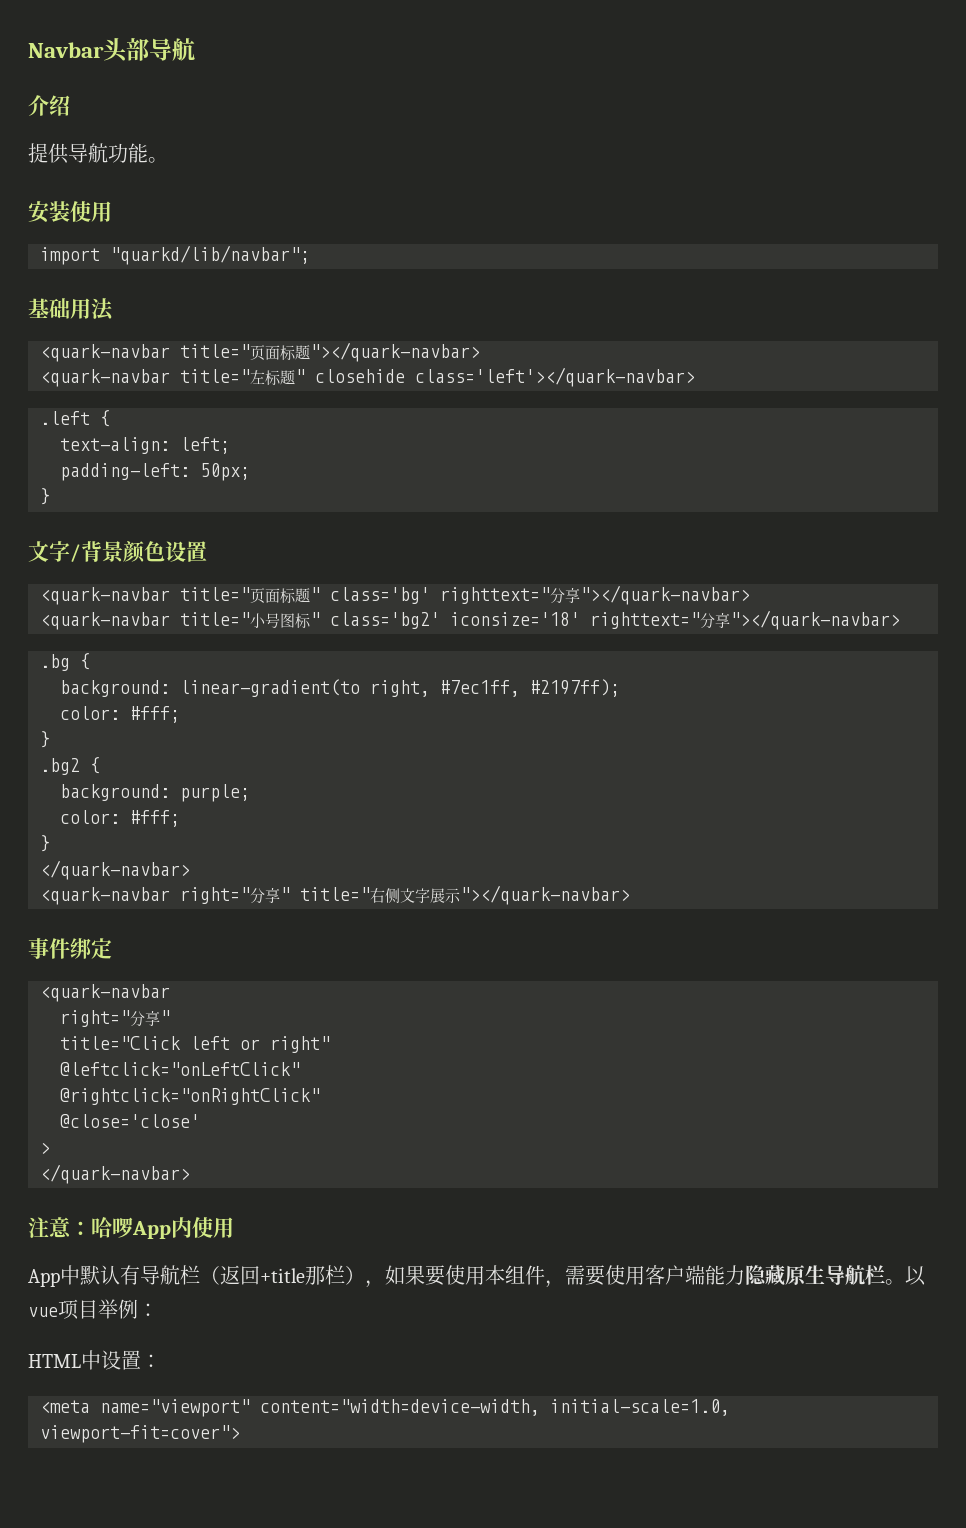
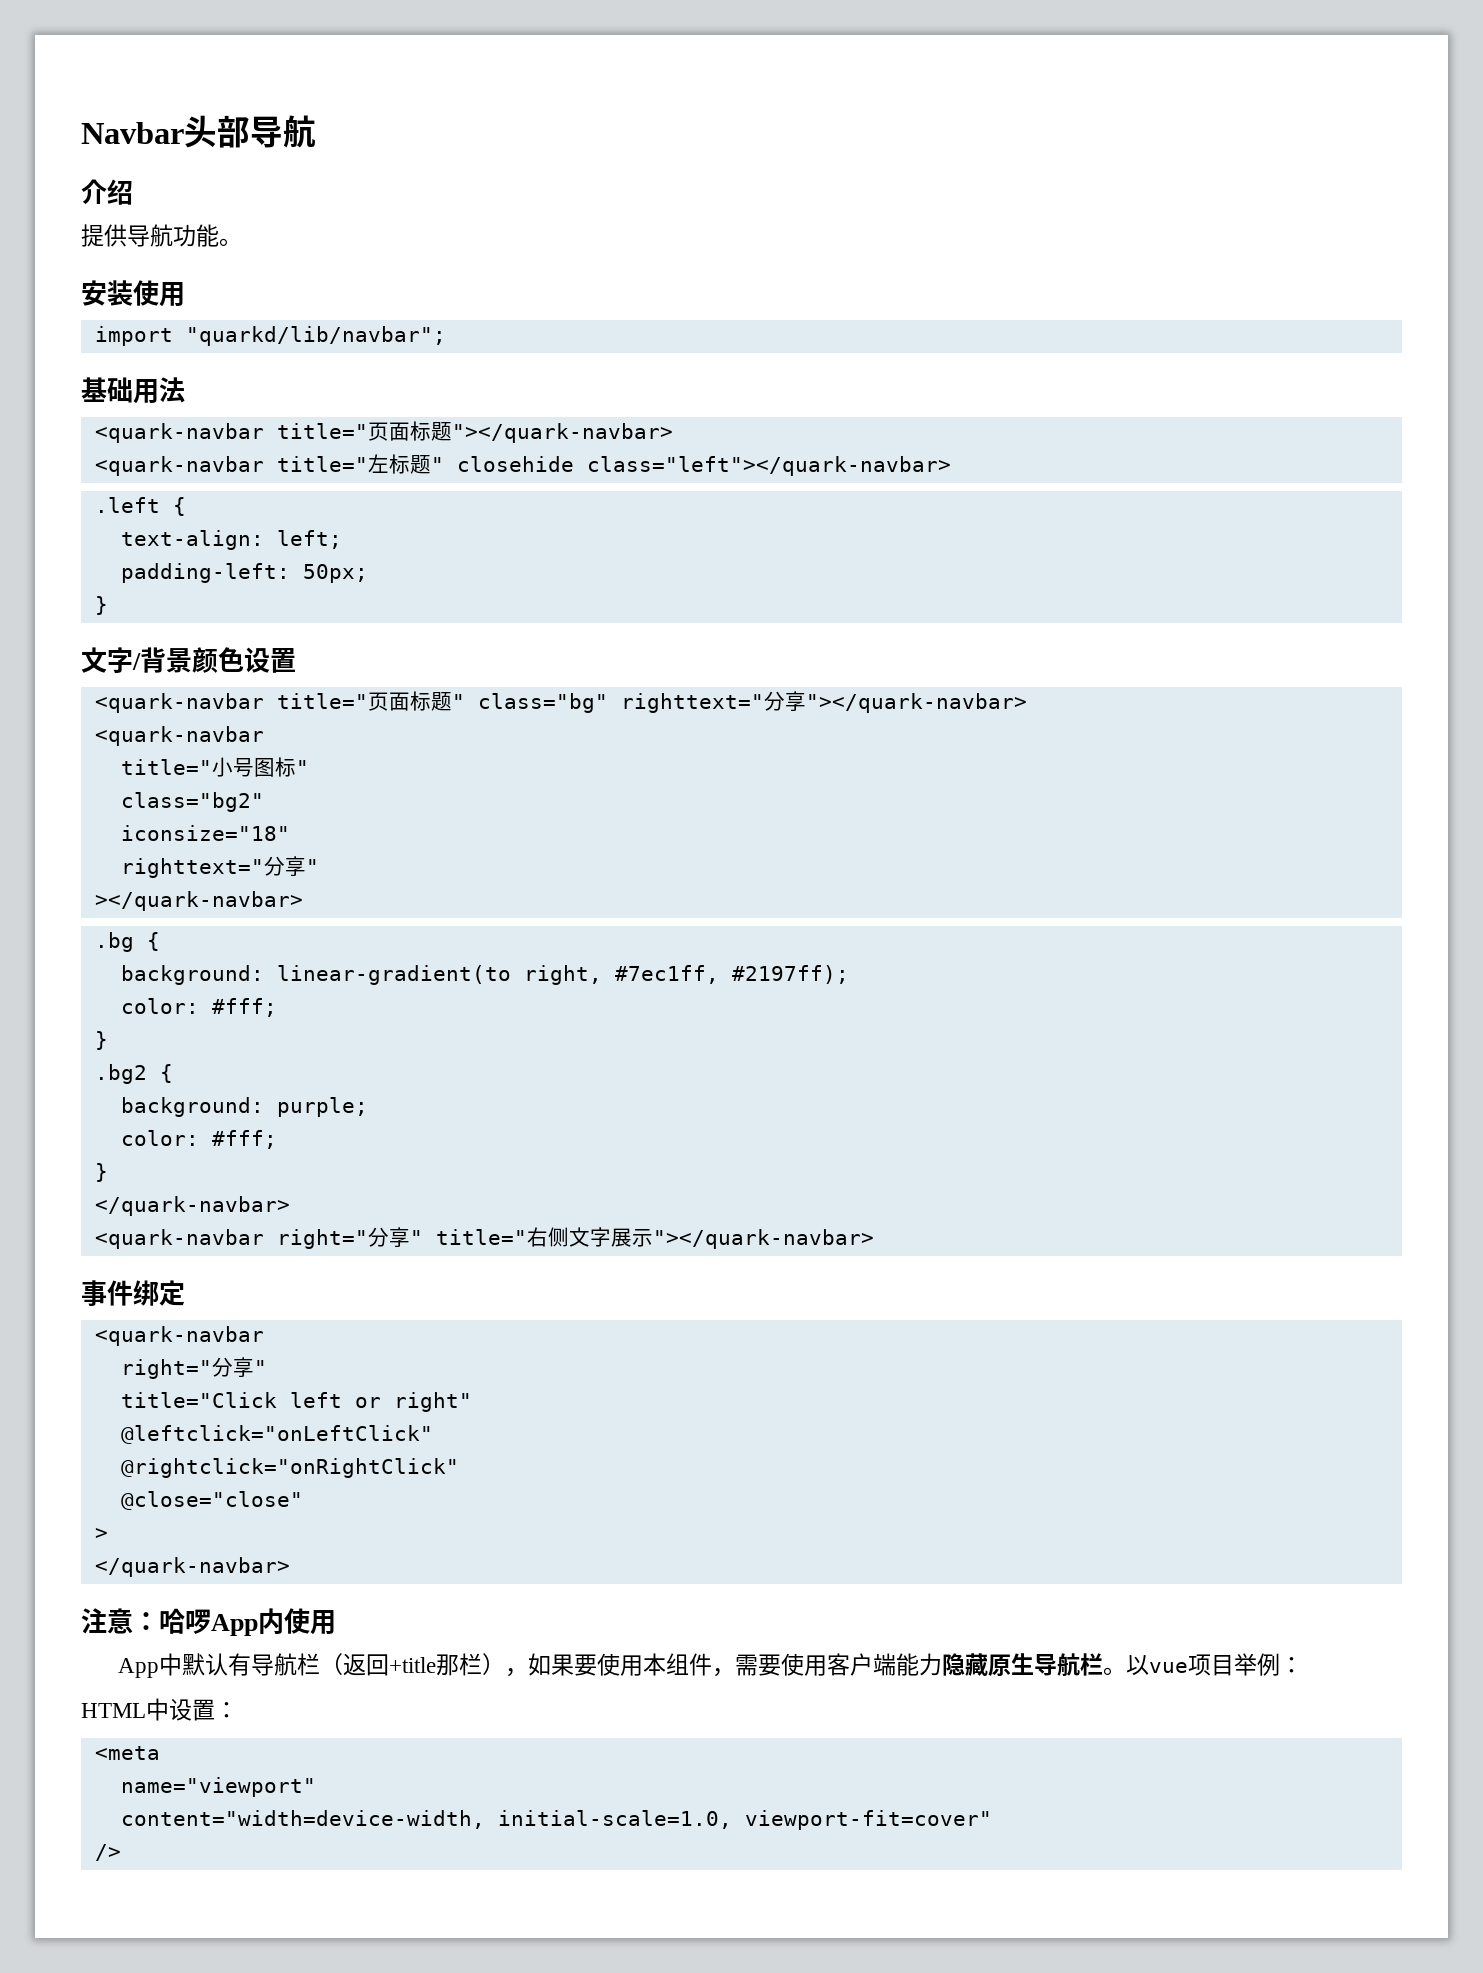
[415,367,695,387] class='left'></quark-navbar> -> [586,456,951,476] class="left"></quark-navbar>
[330,587,430,604] class='bg' -> [477,693,608,713] class="bg"
(170, 621) none -> (264, 736) //
[330,610,900,630] class='bg2' iconsize='18' righttext="分享"></quark-navbar> -> [120,792,264,812] [120,825,290,841] [120,856,319,878] [94,891,303,911] // class="bg2" // iconsize="18" // righttext="分享" // ></quark-navbar>
[60,1114,200,1128] @close='close' -> [120,1491,303,1510] @close="close"
(90, 1406) none -> (160, 1753) //
(250, 1408) none -> (316, 1787) //
[40,1425,240,1443] viewport-fit=cover"> -> [744,1810,992,1830] [94,1844,121,1861] viewport-fit=cover" // />

